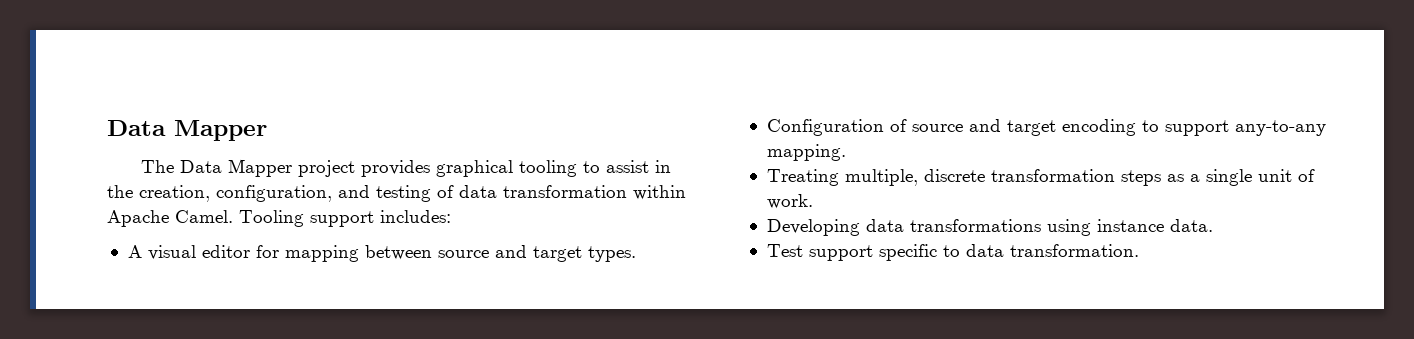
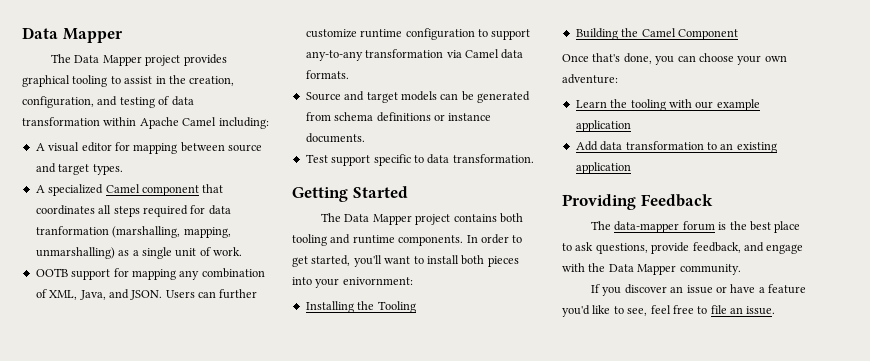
[175,210,451,227] Camel. Tooling support includes: -> [182,117,269,129] Camel including:
[766,119,1326,136] [766,144,846,161] [766,169,1161,186] Configuration of source and target encoding to support any-to-any mapping. // Treating multiple, discrete transformation steps -> [35,184,224,196] [35,205,231,217] [35,226,231,238] [35,247,115,259] A specialized Camel component that coordinates all steps required for data tranformation (marshalling, mapping, unmarshalling)
[766,219,1213,236] Developing data transformations using instance data. -> [35,268,265,280] [35,289,258,300] [305,28,531,40] [305,49,524,61] [305,70,349,79] [305,91,530,103] [305,112,492,122] [305,133,365,143] OOTB support for mapping any combination of XML, Java, and JSON. Users can further customize runtime configuration to support any-to-any transformation via Camel data formats. // Source and target models can be generated from schema definitions or instance documents.
(1139, 250) none -> [292,186,408,202] [321,213,523,225] [292,234,523,246] [292,255,519,267] [292,277,413,288] [305,301,416,313] [575,28,738,40] [562,53,787,65] [562,74,618,84] [575,99,760,111] [575,120,631,132] [575,141,777,153] [575,162,631,174] [562,194,713,210] [591,221,801,233] [562,242,804,254] [562,263,741,275] [591,284,807,296] [562,305,776,317] // Getting Started // The Data Mapper project contains both tooling and runtime components. In order to get started, you'll want to install both pieces into your enivornment: // Installing the Tooling // Building the Camel Component // Once that's done, you can choose your own adventure: // Learn the tooling with our example application // Add data transformation to an existing application // Providing Feedback // The data-mapper forum is the best place to ask questions, provide feedback, and engage with the Data Mapper community. // If you discover an issue or have a feature you'd like to see, feel free to file an issue.

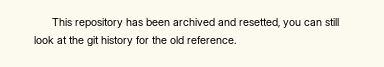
[22,27,123,43] [51,54,227,66] [22,75,235,87] [22,96,194,108] [22,117,269,129] [35,142,262,154] [35,163,123,175] [35,184,224,196] [35,205,231,217] [35,226,231,238] [35,247,242,259] [35,268,265,280] [35,289,258,300] [305,28,531,40] [305,49,524,61] [305,70,349,79] [305,91,530,103] [305,112,492,122] [305,133,365,143] [305,154,534,166] [292,186,408,202] [321,213,523,225] [292,234,523,246] [292,255,519,267] [292,277,413,288] [305,301,416,313] [575,28,738,40] [562,53,787,65] [562,74,618,84] [575,99,760,111] [575,120,631,132] [575,141,777,153] [575,162,631,174] [562,194,713,210] [591,221,801,233] [562,242,804,254] [562,263,741,275] [591,284,807,296] [562,305,776,317] Data Mapper // The Data Mapper project provides graphical tooling to assist in the creation, configuration, and testing of data transformation within Apache Camel including: // A visual editor for mapping between source and target types. // A specialized Camel component that coordinates all steps required for data tranformation (marshalling, mapping, unmarshalling) as a single unit of work. // OOTB support for mapping any combination of XML, Java, and JSON. Users can further customize runtime configuration to support any-to-any transformation via Camel data formats. // Source and target models can be generated from schema definitions or instance documents. // Test support specific to data transformation. // Getting Started // The Data Mapper project contains both tooling and runtime components. In order to get started, you'll want to install both pieces into your enivornment: // Installing the Tooling // Building the Camel Component // Once that's done, you can choose your own adventure: // Learn the tooling with our example application // Add data transformation to an existing application // Providing Feedback // The data-mapper forum is the best place to ask questions, provide feedback, and engage with the Data Mapper community. // If you discover an issue or have a feature you'd like to see, feel free to file an issue. -> [51,18,339,29] [34,36,236,46] This repository has been archived and resetted, you can still look at the git history for the old reference.

